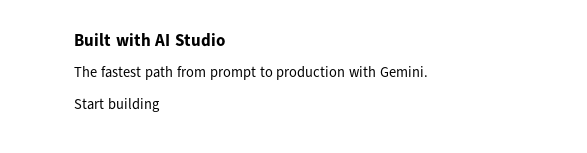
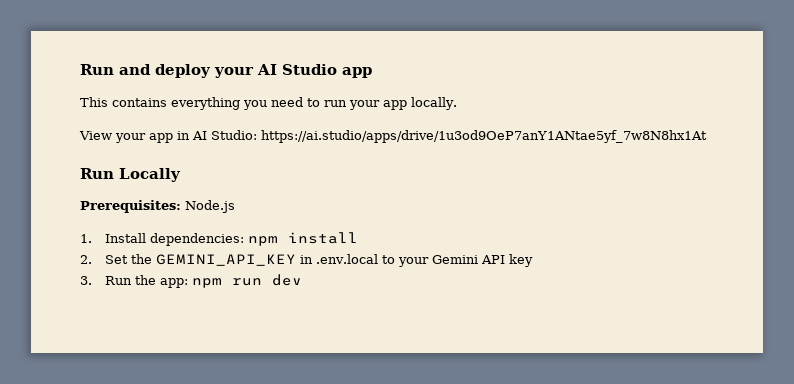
[74,33,225,47] [74,66,429,80] [74,98,160,112] Built with AI Studio // The fastest path from prompt to production with Gemini. // Start building -> [80,64,372,78] [80,97,457,110] [79,130,707,143] [80,168,181,182] [80,200,235,213] [80,232,359,246] [80,254,534,267] [80,274,303,288] Run and deploy your AI Studio app // This contains everything you need to run your app locally. // View your app in AI Studio: https://ai.studio/apps/drive/1u3od9OeP7anY1ANtae5yf_7w8N8hx1At // Run Locally // Prerequisites: Node.js // 1. Install dependencies: npm install // 2. Set the GEMINI_API_KEY in .env.local to your Gemini API key // 3. Run the app: npm run dev

